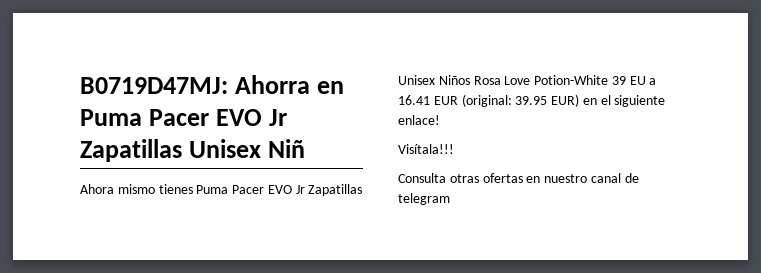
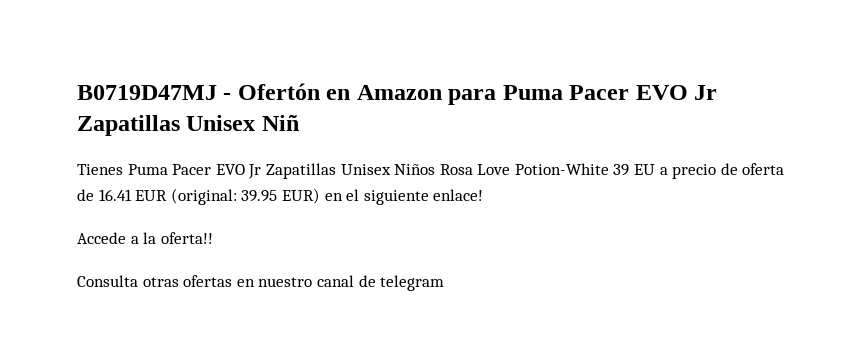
[80,75,344,94] B0719D47MJ: Ahorra en -> [77,83,497,105] B0719D47MJ - Ofertón en Amazon para
[80,184,193,194] Ahora mismo tienes -> [77,164,123,175] Tienes
(657, 81) none -> [672,163,785,179] [77,189,94,201] precio de oferta de
[398,144,454,154] Visítala!!! -> [77,232,213,244] Accede a la oferta!!

